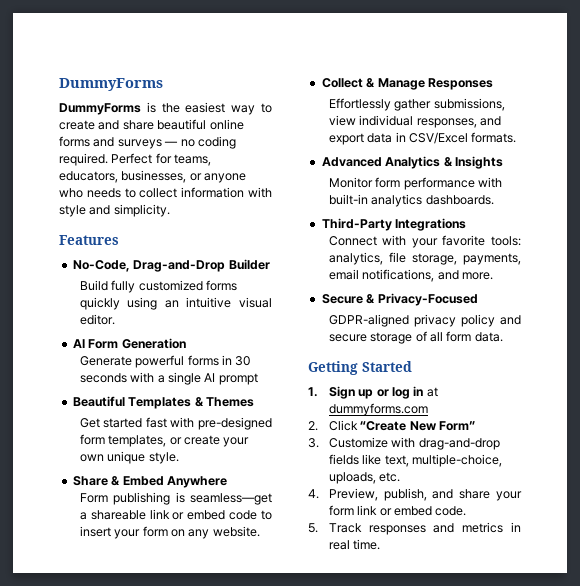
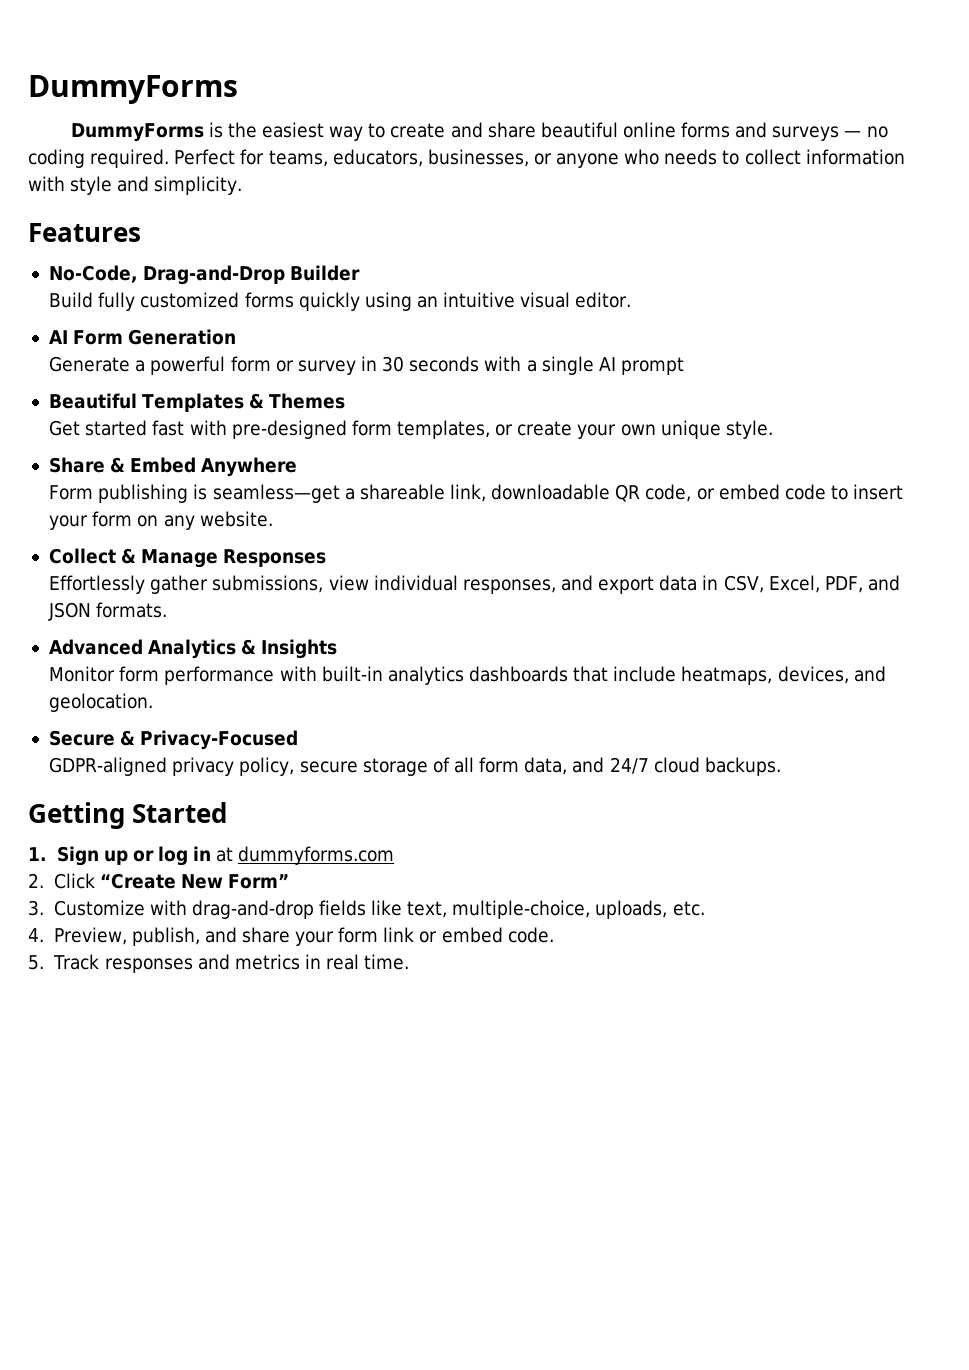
[135,355,219,368] powerful forms -> [135,356,356,375] a powerful form or survey
[149,509,170,519] link -> [449,484,692,502] link, downloadable QR code,
[408,132,468,144] CSV/Excel -> [723,575,900,593] [48,602,92,621] CSV, Excel, PDF, and JSON
[425,195,494,205] [321,218,467,231] [328,235,521,248] [328,252,521,265] [328,269,493,282] dashboards. // Third‑Party Integrations // Connect with your favorite tools: analytics, file storage, payments, email notifications, and more. -> [469,666,886,685] [49,693,154,712] dashboards that include heatmaps, devices, and geolocation.
[460,314,521,327] policy and -> [239,757,295,776] policy,
[474,332,503,342] data. -> [524,757,781,776] data, and 24/7 cloud backups.

